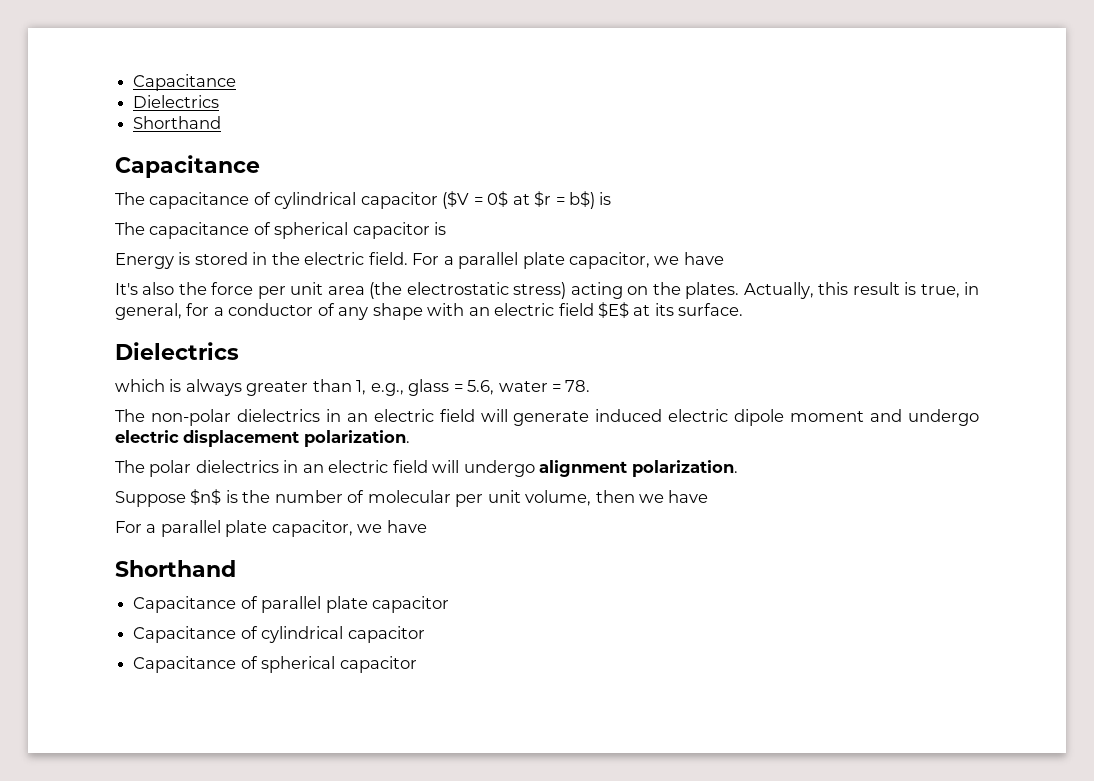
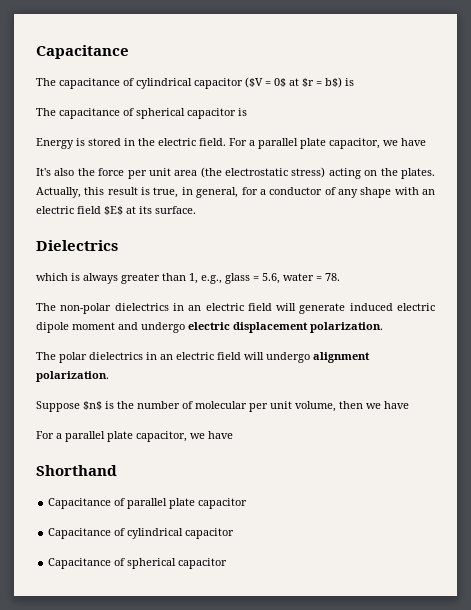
[133,74,237,91] [133,95,220,108] [133,116,222,129] [115,155,260,178] Capacitance // Dielectrics // Shorthand // Capacitance -> [36,45,129,59] Capacitance

